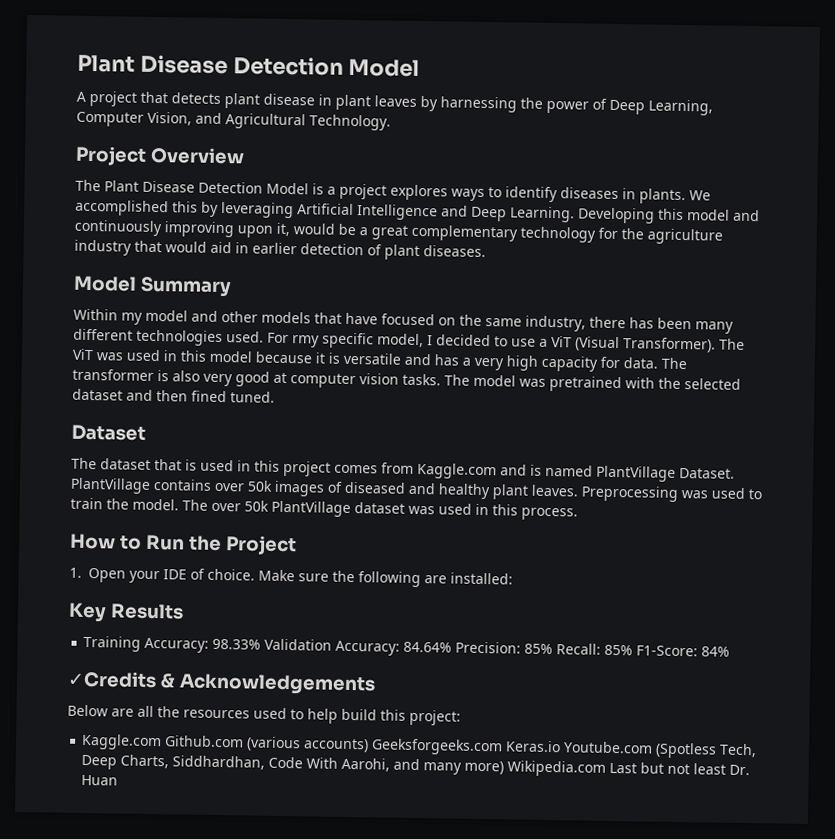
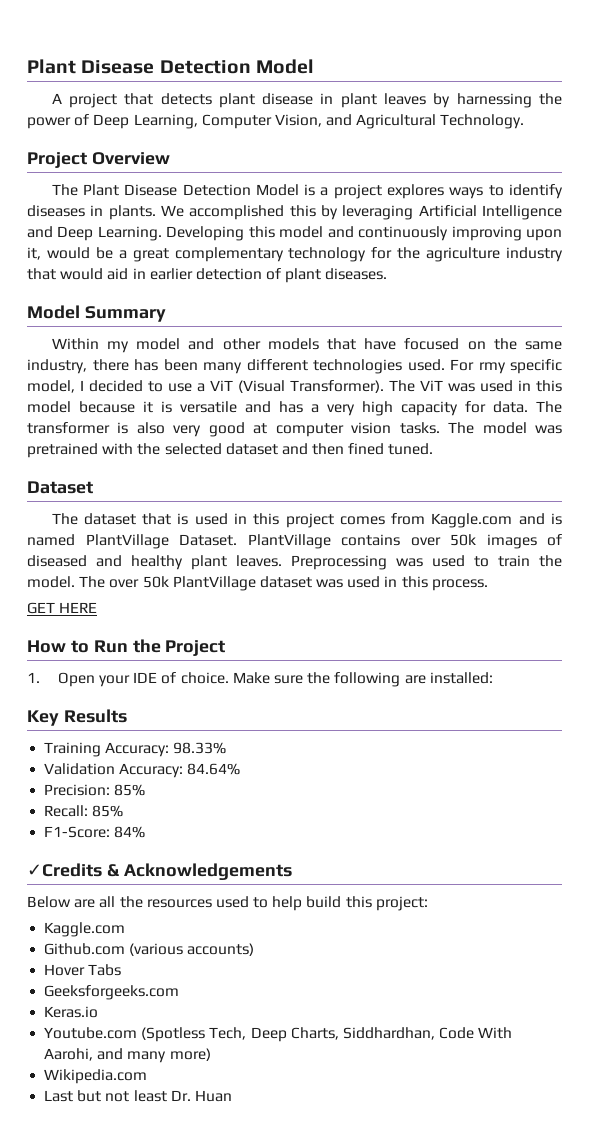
(578, 514) none -> [27,602,98,614] // GET HERE
(262, 644) none -> (227, 748) //
(453, 647) none -> (241, 769) //
(554, 649) none -> (146, 790) //
(634, 650) none -> (124, 811) //
(163, 742) none -> (126, 929) //
(370, 745) none -> [44,964,122,976] // Hover Tabs //
(504, 747) none -> (180, 992) //
(562, 746) none -> (99, 1012) //
(505, 767) none -> (211, 1054) //
(607, 768) none -> (148, 1076) //

